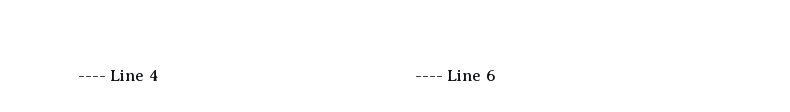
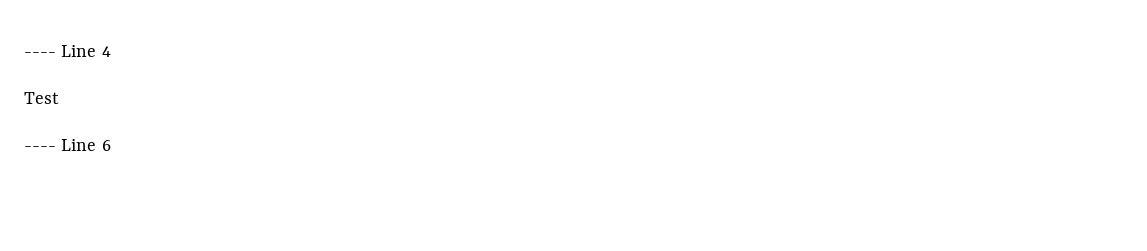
(159, 75) none -> [24,92,59,104] // Test

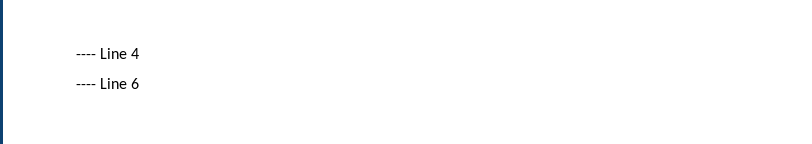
[24,92,59,104] // Test -> (140, 53) none

